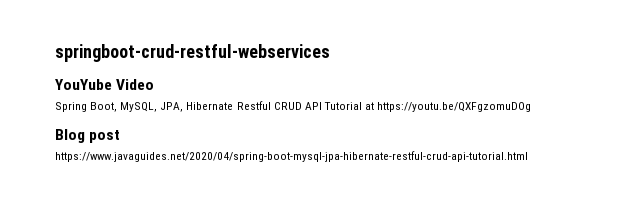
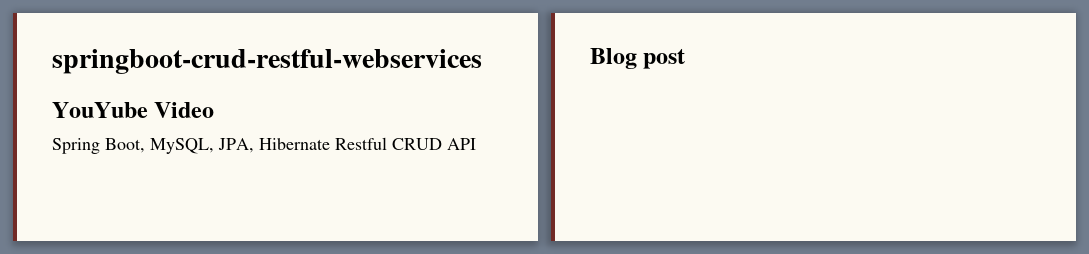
[323,102,532,112] Tutorial at https://youtu.be/QXFgzomuDOg -> (476, 144) none
[55,151,528,162] // https://www.javaguides.net/2020/04/spring-boot-mysql-jpa-hibernate-restful-crud-api-tutorial.html -> (686, 58) none

